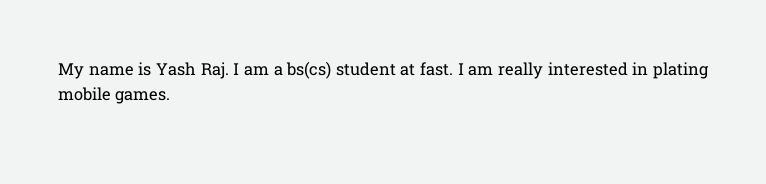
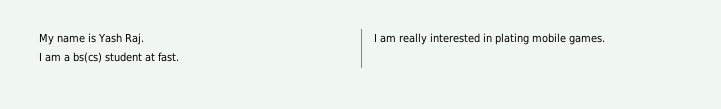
(229, 70) none -> (144, 39) //
(454, 69) none -> (179, 57) //

